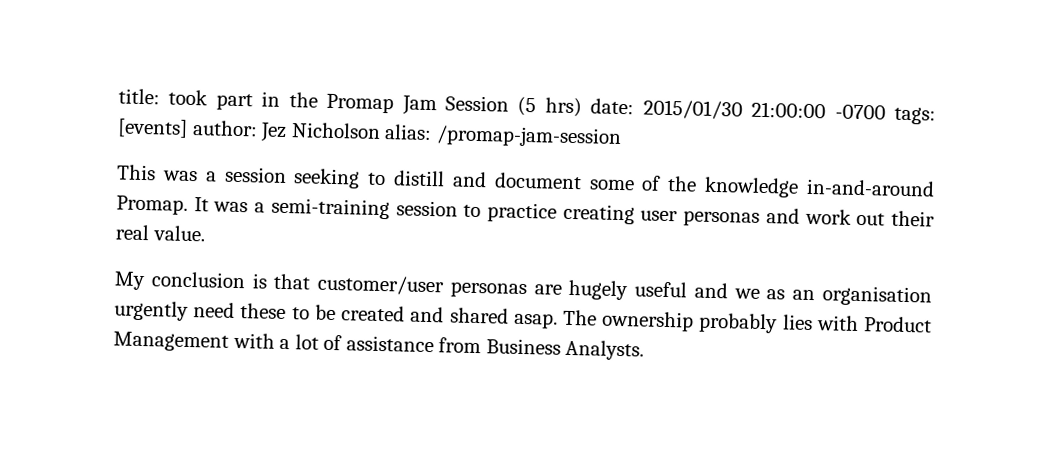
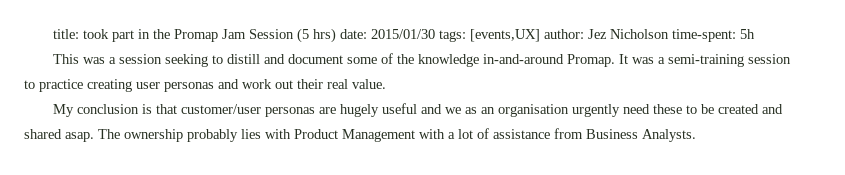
[751,101,937,125] [117,118,188,138] 21:00:00 -0700 tags: [events] -> [439,29,541,42] tags: [events,UX]
[384,124,622,148] alias: /promap-jam-session -> [672,29,756,42] time-spent: 5h

